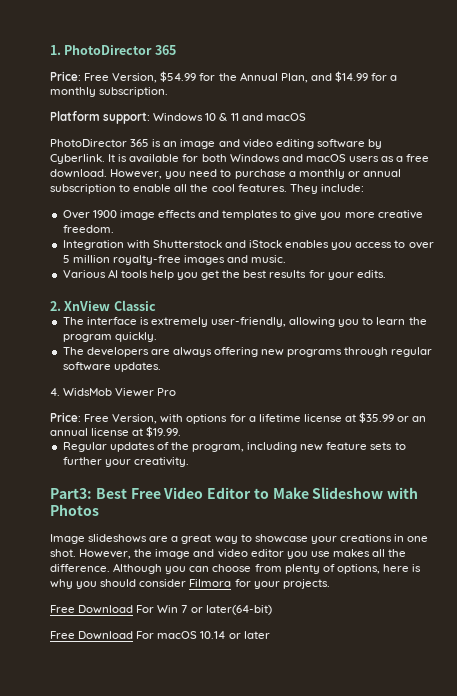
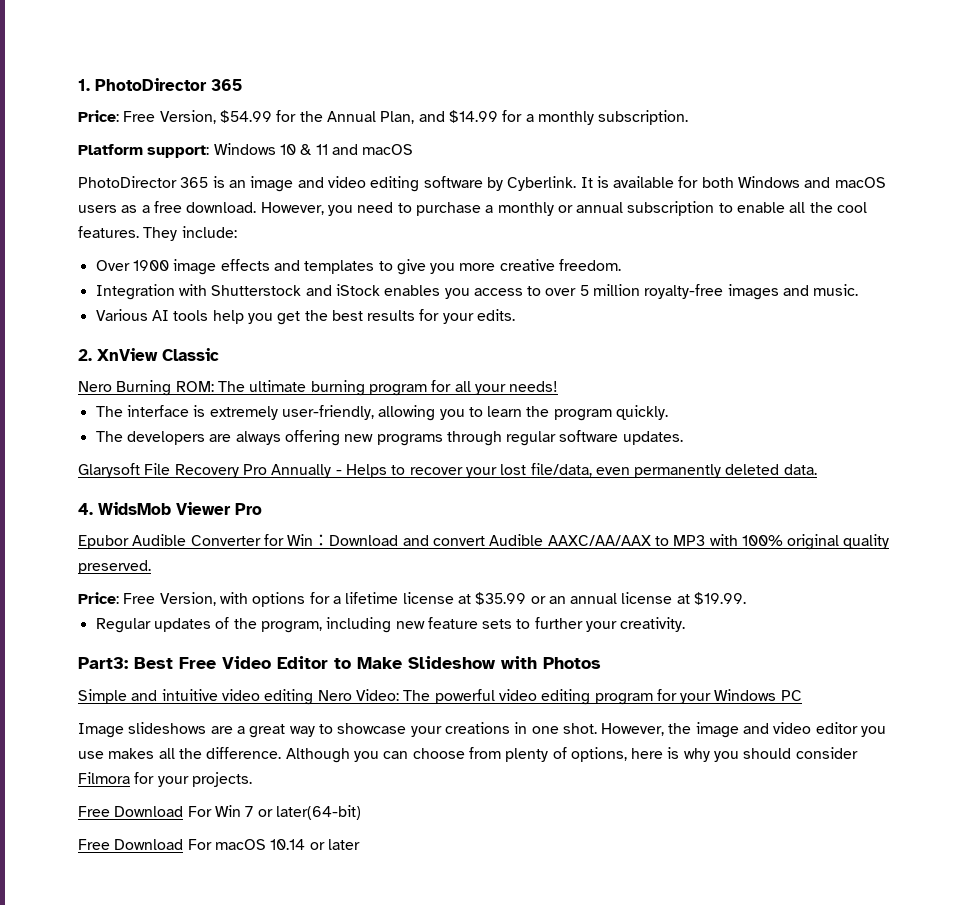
(156, 305) none -> [78,380,559,396] // Nero Burning ROM: The ultimate burning program for all your needs!
[50,388,177,397] 4. WidsMob Viewer Pro -> [78,463,817,478] [78,502,262,515] [78,534,890,550] [78,560,151,574] Glarysoft File Recovery Pro Annually - Helps to recover your lost file/data, even permanently deleted data. // 4. WidsMob Viewer Pro // Epubor Audible Converter for Win：Download and convert Audible AAXC/AA/AAX to MP3 with 100% original quality preserved.
(99, 510) none -> [78,689,802,705] // Simple and intuitive video editing Nero Video: The powerful video editing program for your Windows PC

